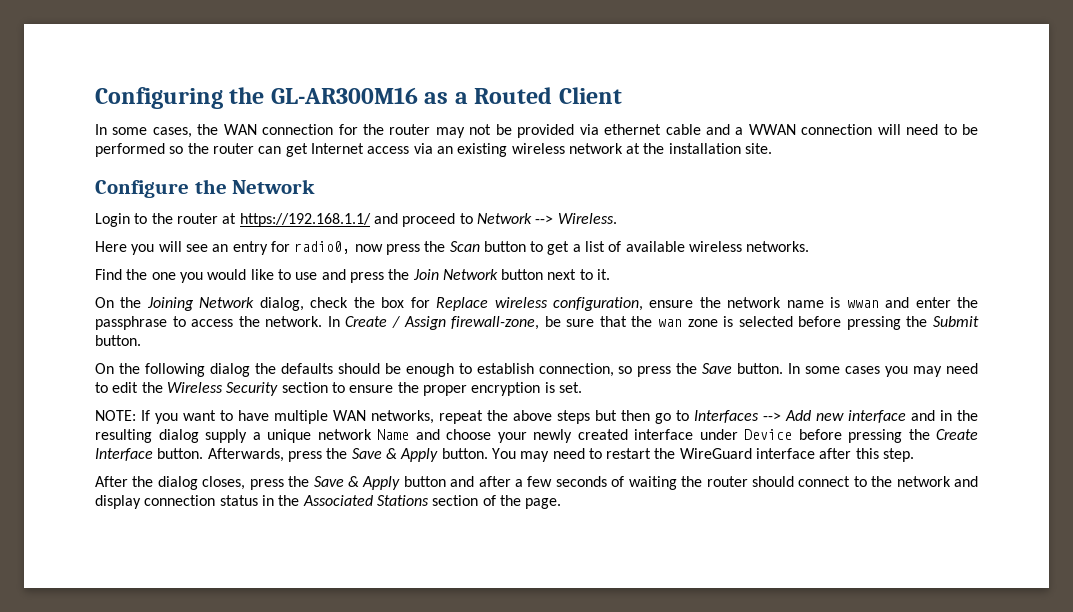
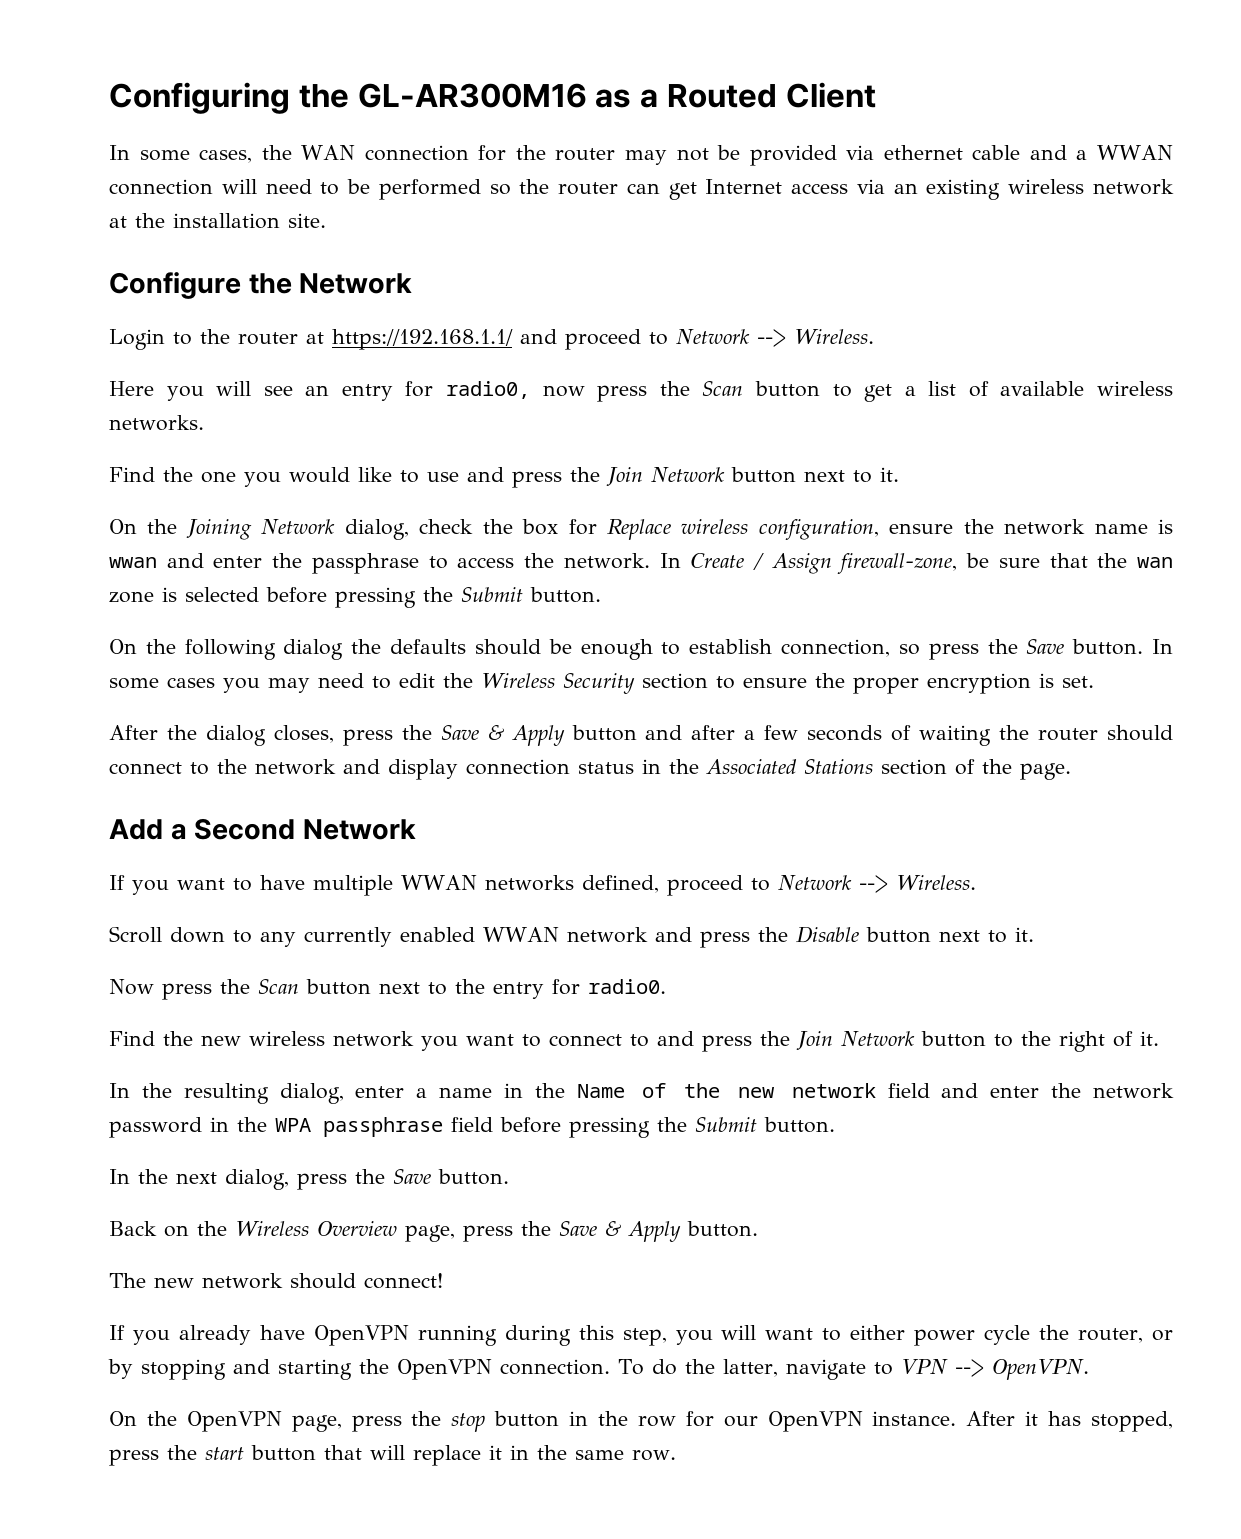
[95,410,978,424] [95,429,978,443] [95,448,915,462] // NOTE: If you want to have multiple WAN networks, repeat the above steps but then go to Interfaces --> Add new interface and in the resulting dialog supply a unique network Name and choose your newly created interface under Device before pressing the Create Interface button. Afterwards, press the Save & Apply button. You may need to restart the WireGuard interface after this step. -> (1094, 682) none
(562, 503) none -> [109,818,416,840] [109,875,976,896] [109,926,1034,948] [109,979,666,1000] [109,1031,1159,1052] [109,1083,1174,1104] [109,1117,835,1138] [109,1169,509,1190] [109,1221,758,1242] [109,1273,443,1289] [109,1325,1173,1346] [108,1359,1089,1380] [109,1411,1174,1432] [109,1445,676,1466] // Add a Second Network // If you want to have multiple WWAN networks defined, proceed to Network --> Wireless. // Scroll down to any currently enabled WWAN network and press the Disable button next to it. // Now press the Scan button next to the entry for radio0. // Find the new wireless network you want to connect to and press the Join Network button to the right of it. // In the resulting dialog, enter a name in the Name of the new network field and enter the network password in the WPA passphrase field before pressing the Submit button. // In the next dialog, press the Save button. // Back on the Wireless Overview page, press the Save & Apply button. // The new network should connect! // If you already have OpenVPN running during this step, you will want to either power cycle the router, or by stopping and starting the OpenVPN connection. To do the latter, navigate to VPN --> OpenVPN. // On the OpenVPN page, press the stop button in the row for our OpenVPN instance. After it has stopped, press the start button that will replace it in the same row.

